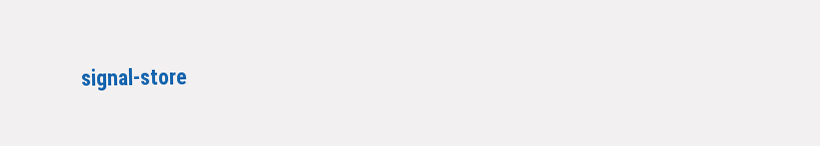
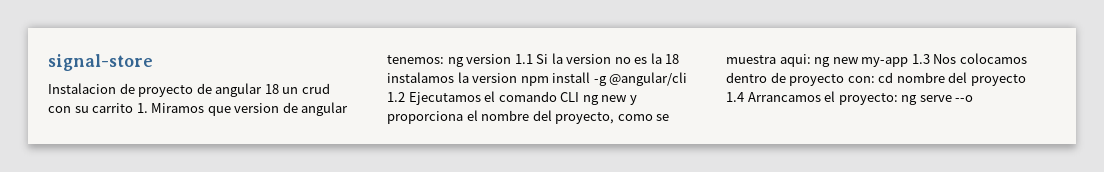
(188, 79) none -> [48,83,330,97] [48,102,349,116] [387,53,680,67] [387,72,688,86] [387,91,637,105] [387,110,670,124] [726,53,1027,67] [726,72,1026,86] [726,91,974,105] // Instalacion de proyecto de angular 18 un crud con su carrito 1. Miramos que version de angular tenemos: ng version 1.1 Si la version no es la 18 instalamos la version npm install -g @angular/cli 1.2 Ejecutamos el comando CLI ng new y proporciona el nombre del proyecto, como se muestra aqui: ng new my-app 1.3 Nos colocamos dentro de proyecto con: cd nombre del proyecto 1.4 Arrancamos el proyecto: ng serve --o

